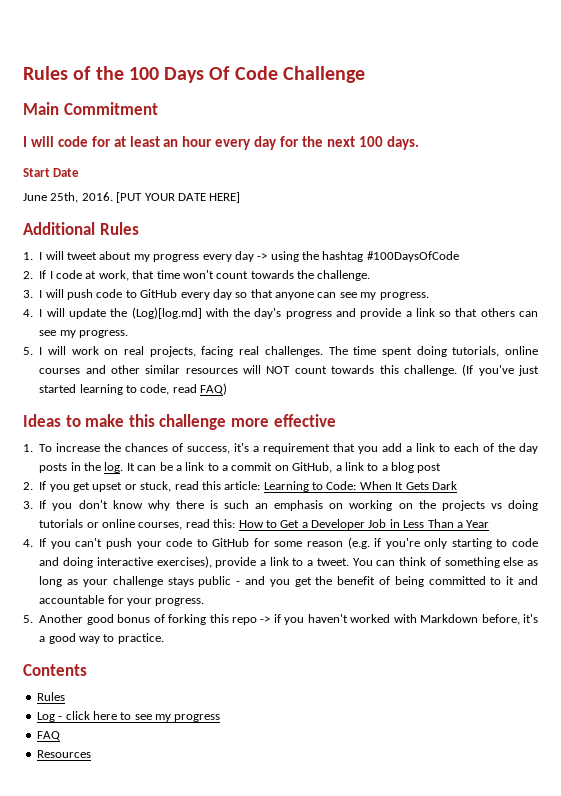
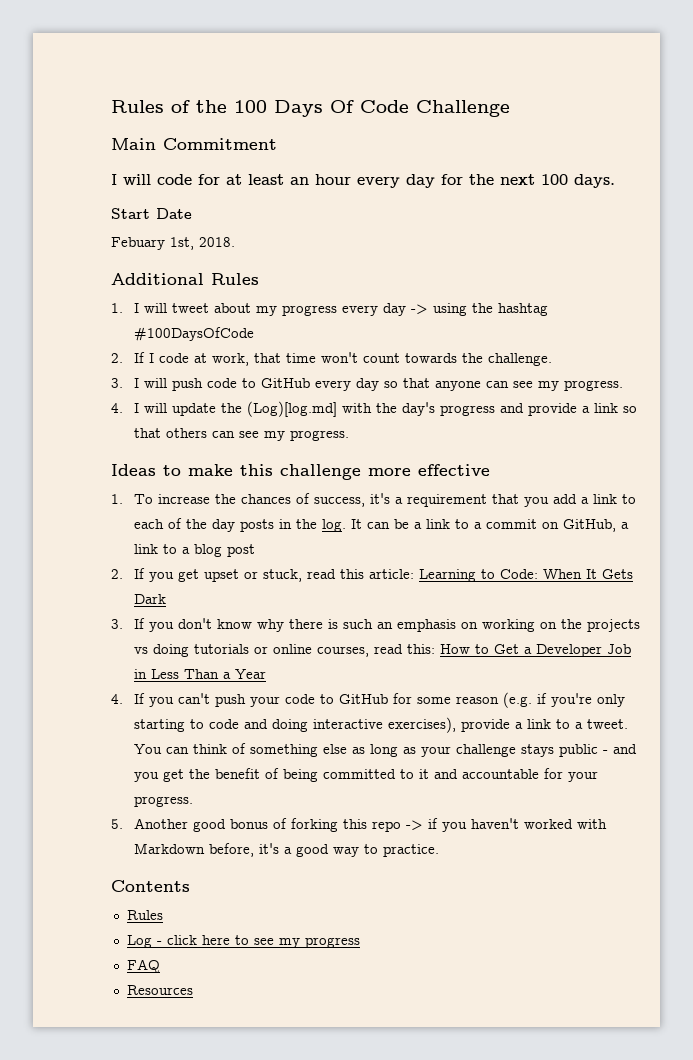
[23,192,241,203] June 25th, 2016. [PUT YOUR DATE HERE] -> [111,237,235,250] Febuary 1st, 2018.
[23,346,539,357] [39,364,539,376] [39,383,228,395] // 5. I will work on real projects, facing real challenges. The time spent doing tutorials, online courses and other similar resources will NOT count towards this challenge. (If you've just started learning to code, read FAQ) -> (349, 435) none

